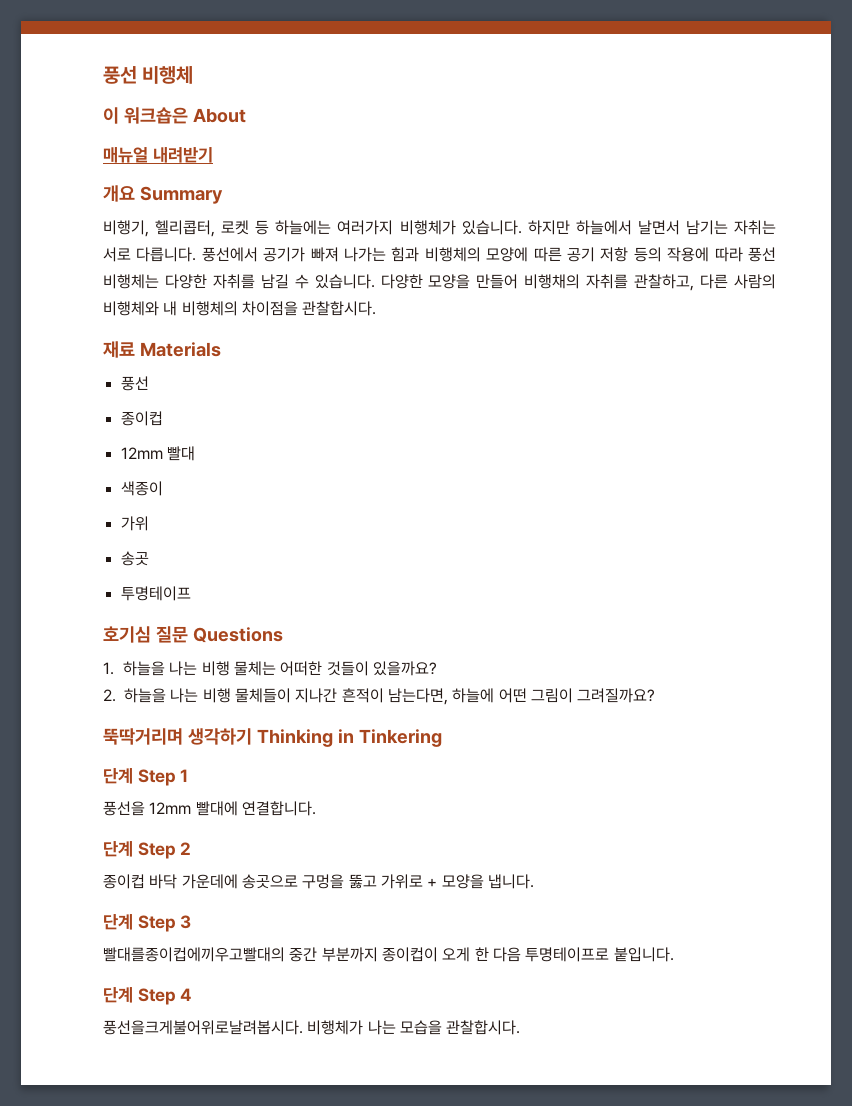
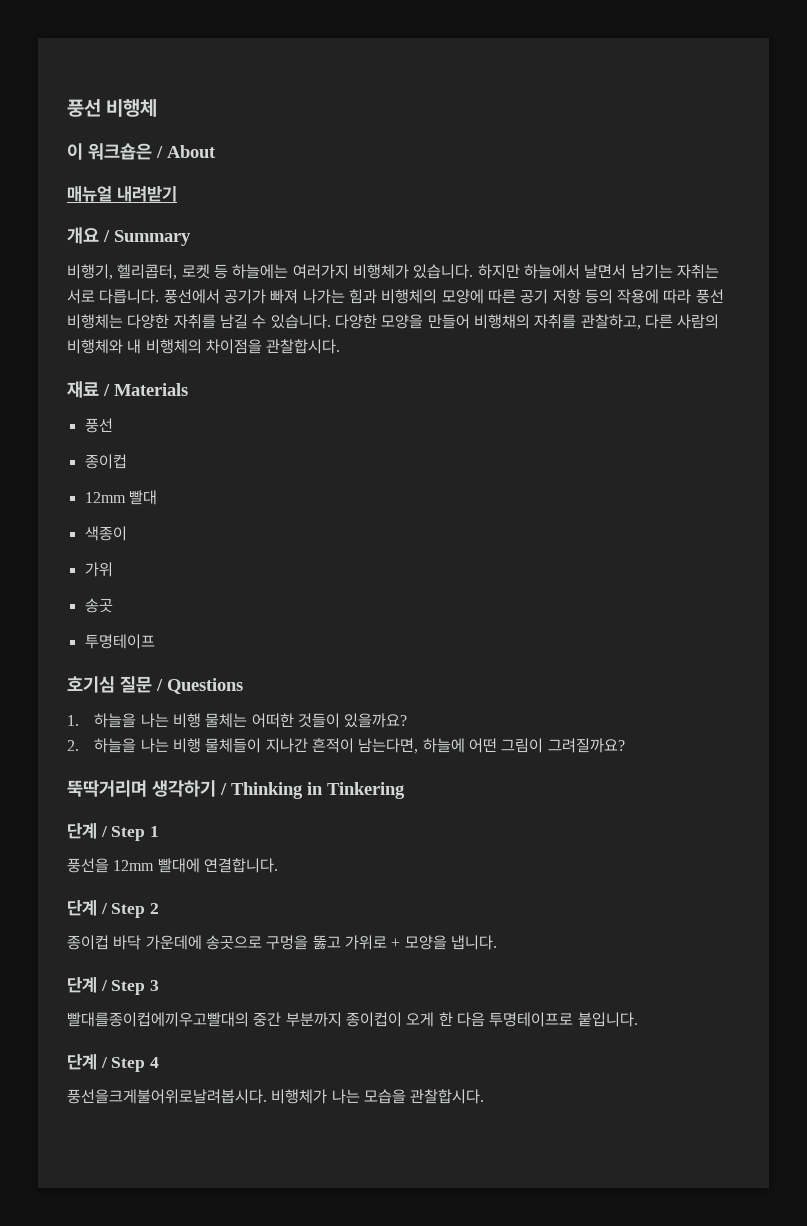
(188, 115) none -> [156,146,163,158] /
(135, 193) none -> [103,230,110,242] /
(135, 349) none -> [103,384,110,396] /
(188, 634) none -> [156,679,163,691] /
(252, 736) none -> [220,783,227,795] /
(133, 776) none -> [100,826,108,837] /
(133, 849) none -> [100,903,108,914] /
(133, 922) none -> [100,980,108,991] /
(133, 995) none -> [100,1057,108,1068] /

